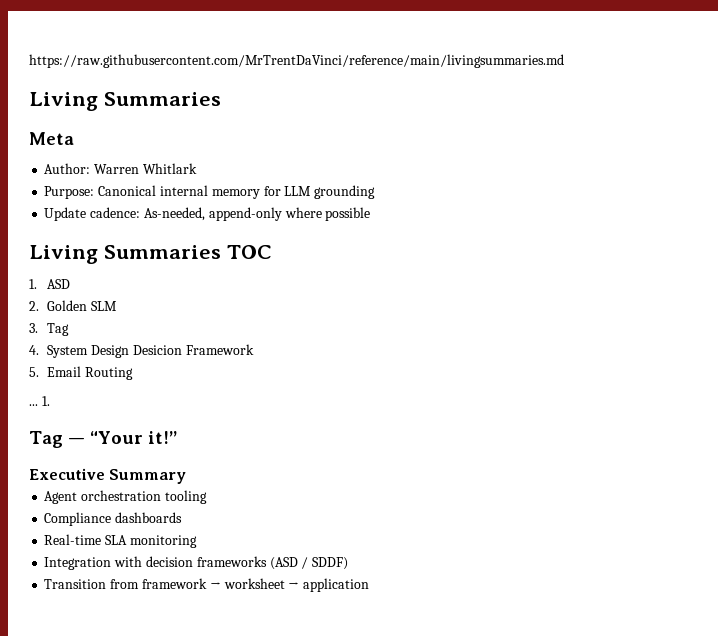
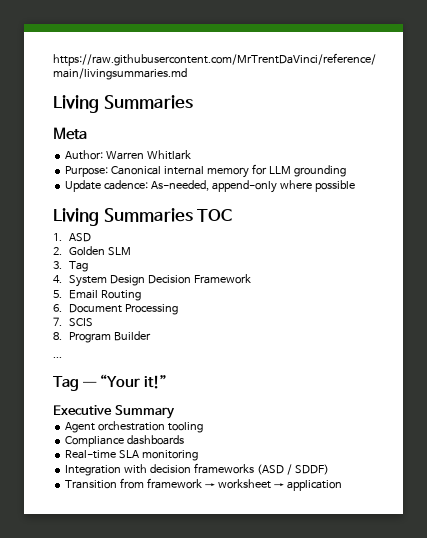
[132,345,182,355] Desicion -> [148,275,192,284] Decision
(134, 373) none -> [53,304,179,315] [53,317,94,327] [53,331,152,343] // 6. Document Processing // 7. SCIS // 8. Program Builder
[41,396,50,406] 1. -> (62, 357) none

